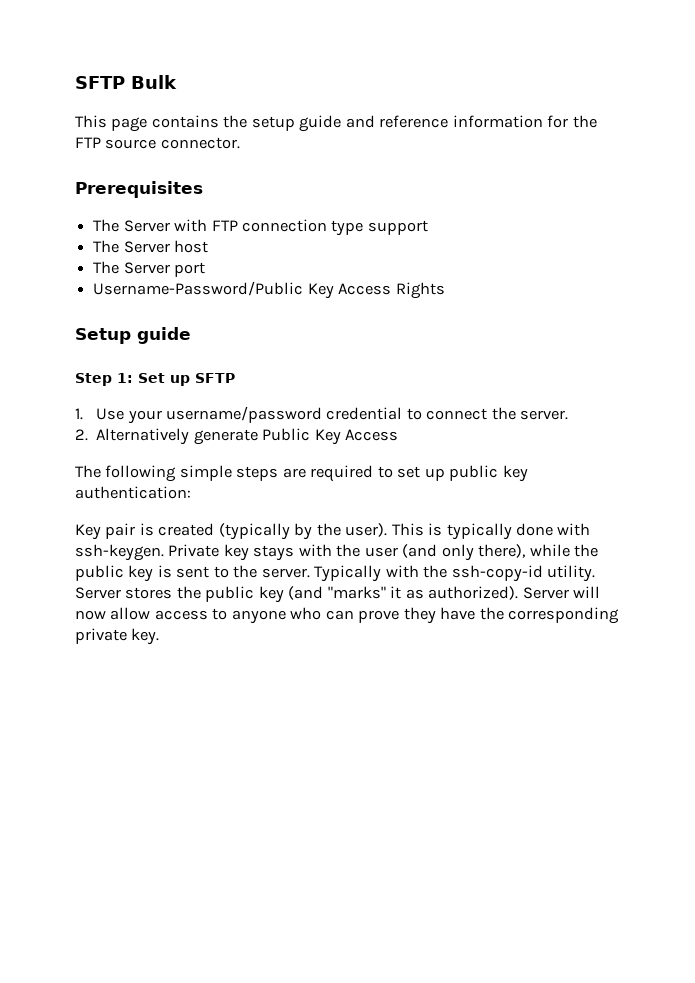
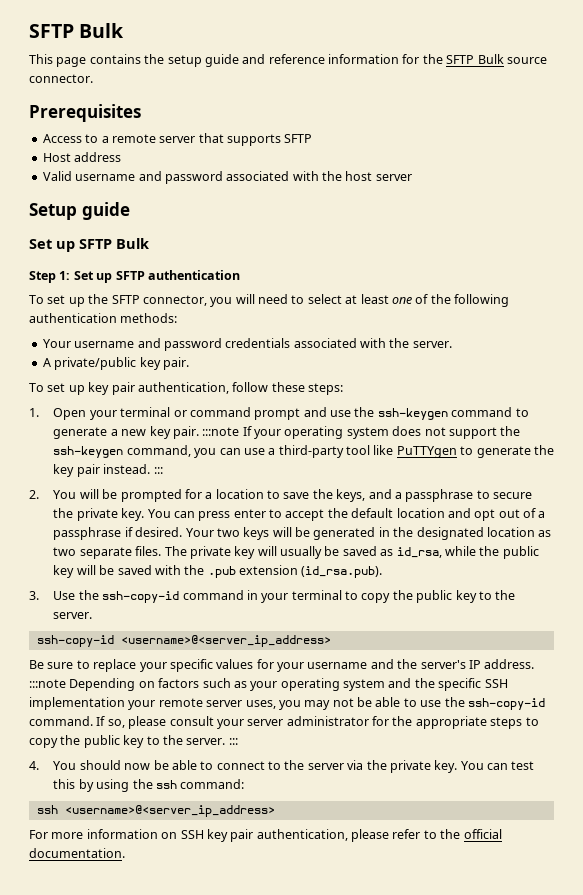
[75,137,101,148] FTP -> [446,54,504,64] SFTP Bulk
[93,219,428,236] [93,240,209,253] [93,261,206,277] [93,281,445,299] [75,327,191,344] The Server with FTP connection type support // The Server host // The Server port // Username-Password/Public Key Access Rights // Setup guide -> [42,133,313,146] [42,152,122,162] [42,171,412,184] [29,202,130,220] [29,238,149,252] Access to a remote server that supports SFTP // Host address // Valid username and password associated with the host server // Setup guide // Set up SFTP Bulk
[75,406,569,424] [75,428,399,445] [75,465,528,482] [75,486,191,499] [75,523,591,540] [75,544,599,561] [75,565,596,582] [75,586,601,603] [75,607,620,624] [75,628,160,645] // 1. Use your username/password credential to connect the server. // 2. Alternatively generate Public Key Access // The following simple steps are required to set up public key authentication: // Key pair is created (typically by the user). This is typically done with ssh-keygen. Private key stays with the user (and only there), while the public key is sent to the server. Typically with the ssh-copy-id utility. Server stores the public key (and "marks" it as authorized). Server will now allow access to anyone who can prove they have the corresponding private key. -> [147,270,240,280] [29,294,509,307] [29,313,178,323] [42,338,452,351] [42,357,189,370] [29,382,343,395] [29,407,529,420] [53,426,521,439] [53,445,554,458] [53,464,163,477] [29,489,533,502] [53,508,546,521] [53,527,552,540] [53,546,539,559] [53,565,383,578] [29,590,516,603] [53,612,93,619] [36,635,331,647] [29,659,535,672] [29,678,508,691] [29,697,545,710] [29,716,539,729] [29,735,238,748] [29,760,535,773] [53,779,245,792] [36,805,275,817] [29,829,502,842] [29,848,125,858] authentication // To set up the SFTP connector, you will need to select at least one of the following authentication methods: // Your username and password credentials associated with the server. // A private/public key pair. // To set up key pair authentication, follow these steps: // 1. Open your terminal or command prompt and use the ssh-keygen command to generate a new key pair. :::note If your operating system does not support the ssh-keygen command, you can use a third-party tool like PuTTYgen to generate the key pair instead. ::: // 2. You will be prompted for a location to save the keys, and a passphrase to secure the private key. You can press enter to accept the default location and opt out of a passphrase if desired. Your two keys will be generated in the designated location as two separate files. The private key will usually be saved as id_rsa, while the public key will be saved with the .pub extension (id_rsa.pub). // 3. Use the ssh-copy-id command in your terminal to copy the public key to the server. // ssh-copy-id <username>@<server_ip_address> // Be sure to replace your specific values for your username and the server's IP address. :::note Depending on factors such as your operating system and the specific SSH implementation your remote server uses, you may not be able to use the ssh-copy-id command. If so, please consult your server administrator for the appropriate steps to copy the public key to the server. ::: // 4. You should now be able to connect to the server via the private key. You can test this by using the ssh command: // ssh <username>@<server_ip_address> // For more information on SSH key pair authentication, please refer to the official documentation.

